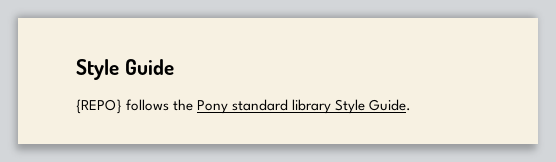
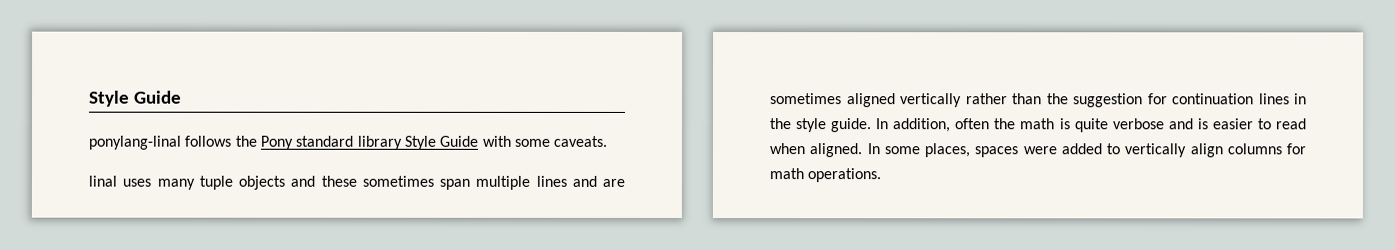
[76,99,122,114] {REPO} -> [88,135,181,150] ponylang-linal
[369,99,412,111] Guide. -> [439,135,608,147] [88,175,625,190] [770,93,1307,108] [769,118,1307,133] [769,143,1306,158] [769,168,882,183] Guide with some caveats. // linal uses many tuple objects and these sometimes span multiple lines and are sometimes aligned vertically rather than the suggestion for continuation lines in the style guide. In addition, often the math is quite verbose and is easier to read when aligned. In some places, spaces were added to vertically align columns for math operations.

